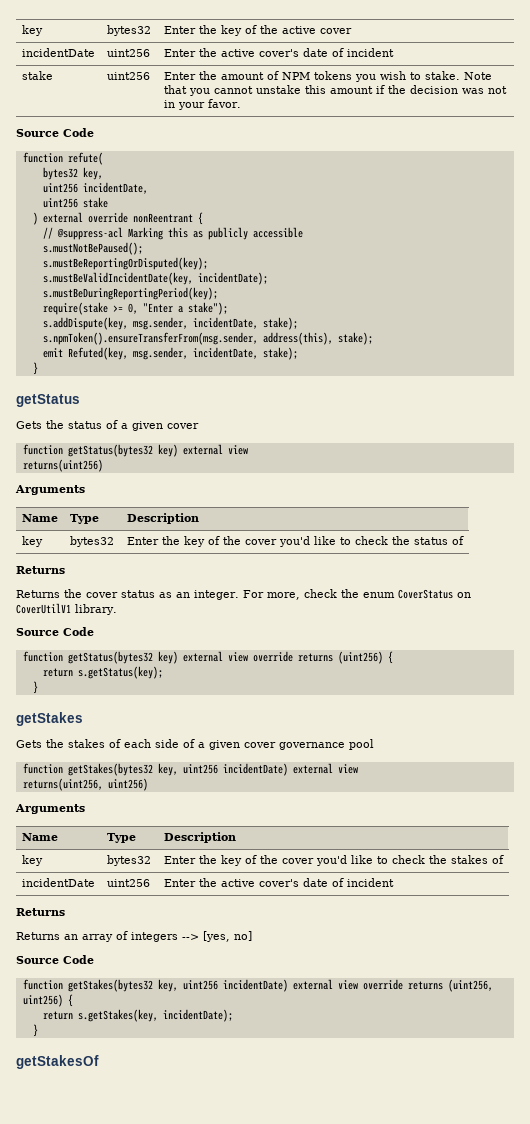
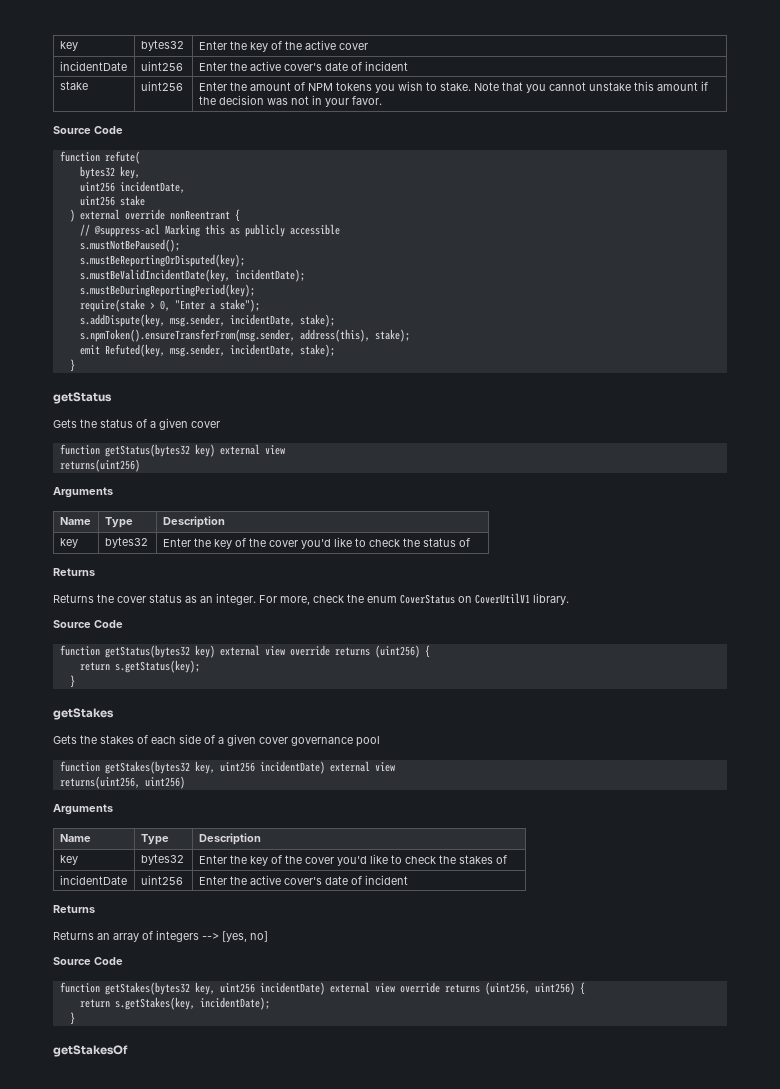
[112,305,123,312] >= -> [149,302,155,309] >

